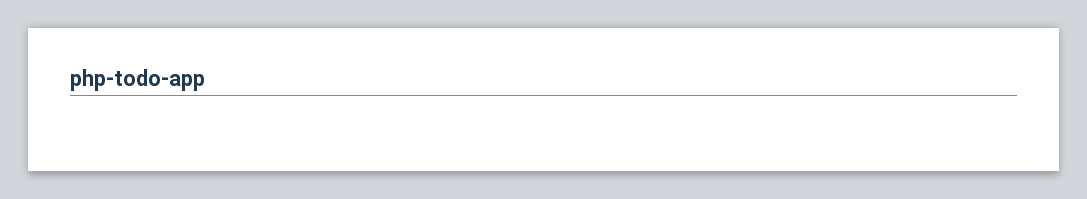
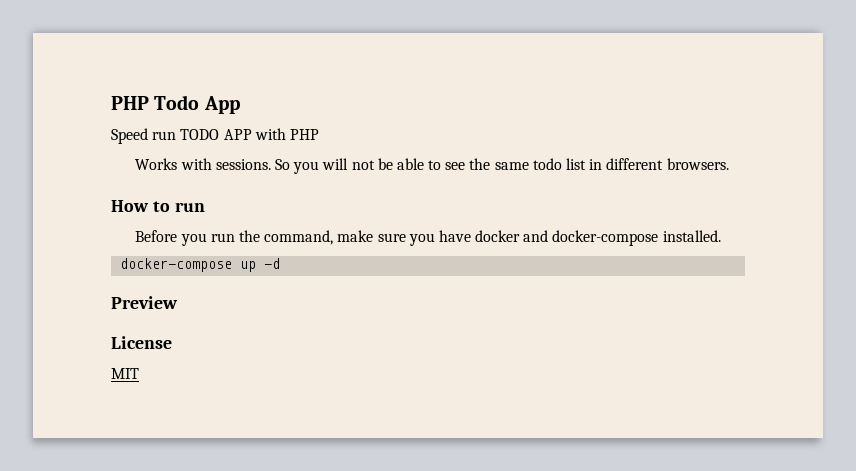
[70,69,205,91] php-todo-app -> [111,95,240,114] [111,128,319,144] [135,158,729,174] [111,200,205,212] [135,230,721,246] [120,258,281,272] [111,296,178,309] [111,336,172,349] [111,368,139,379] PHP Todo App // Speed run TODO APP with PHP // Works with sessions. So you will not be able to see the same todo list in different browsers. // How to run // Before you run the command, make sure you have docker and docker-compose installed. // docker-compose up -d // Preview // License // MIT

